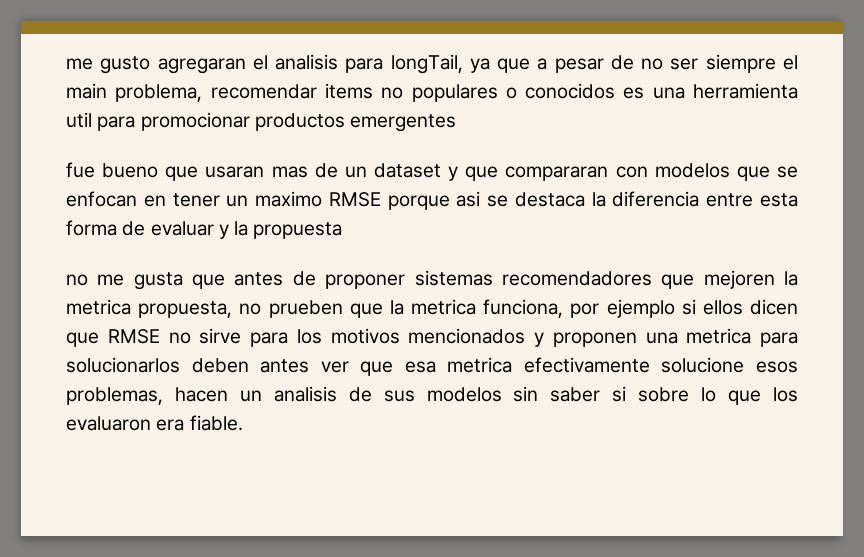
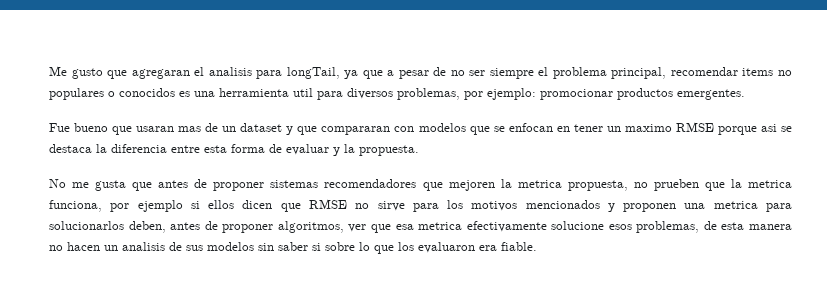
[66,56,151,74] me gusto -> [49,66,128,79] Me gusto que
[66,83,203,102] main problema, -> [552,67,667,79] problema principal,
[140,112,457,132] [66,162,95,178] promocionar productos emergentes // fue -> [347,88,745,100] [49,123,70,132] diversos problemas, por ejemplo: promocionar productos emergentes. // Fue
[253,222,343,239] [66,274,88,286] propuesta // no -> [359,145,419,156] [49,179,66,188] propuesta. // No
[191,358,310,373] deben antes -> [128,221,344,233] deben, antes de proponer algoritmos,
(163, 396) none -> [703,221,792,230] [49,245,63,251] de esta manera no

